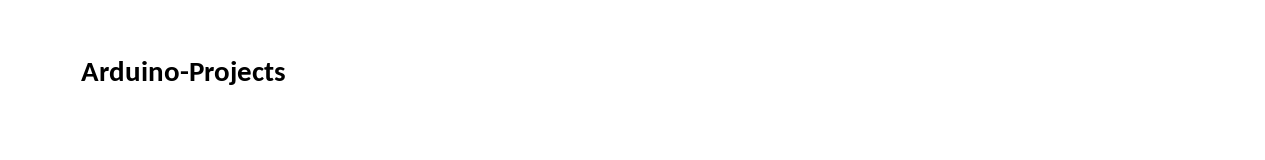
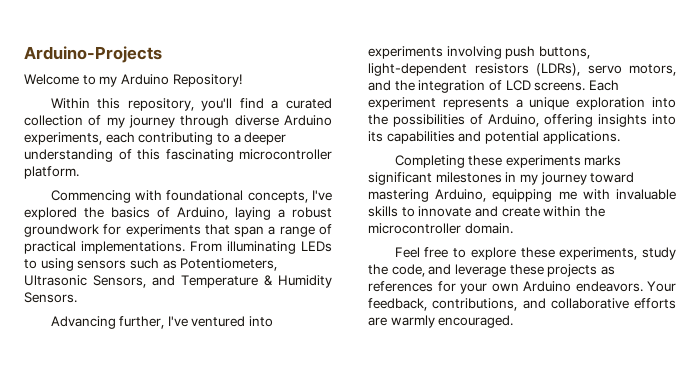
(286, 73) none -> [24,74,242,87] [50,98,332,111] [24,115,332,128] [24,132,287,145] [24,149,332,162] [24,166,79,179] [50,190,332,203] [24,207,332,220] [24,224,332,237] [24,241,332,254] [24,258,278,271] [24,275,332,288] [24,292,77,303] [50,316,274,329] [368,46,590,59] [368,63,676,76] [368,80,619,93] [368,97,676,110] [368,114,676,127] [368,131,620,144] [394,155,622,168] [368,172,635,185] [368,189,676,202] [368,206,605,217] [368,223,513,234] [394,247,676,260] [368,264,615,277] [368,281,676,294] [368,298,676,311] [368,315,514,328] // Welcome to my Arduino Repository! // Within this repository, you'll find a curated collection of my journey through diverse Arduino experiments, each contributing to a deeper understanding of this fascinating microcontroller platform. // Commencing with foundational concepts, I've explored the basics of Arduino, laying a robust groundwork for experiments that span a range of practical implementations. From illuminating LEDs to using sensors such as Potentiometers, Ultrasonic Sensors, and Temperature & Humidity Sensors. // Advancing further, I've ventured into experiments involving push buttons, light-dependent resistors (LDRs), servo motors, and the integration of LCD screens. Each experiment represents a unique exploration into the possibilities of Arduino, offering insights into its capabilities and potential applications. // Completing these experiments marks significant milestones in my journey toward mastering Arduino, equipping me with invaluable skills to innovate and create within the microcontroller domain. // Feel free to explore these experiments, study the code, and leverage these projects as references for your own Arduino endeavors. Your feedback, contributions, and collaborative efforts are warmly encouraged.

